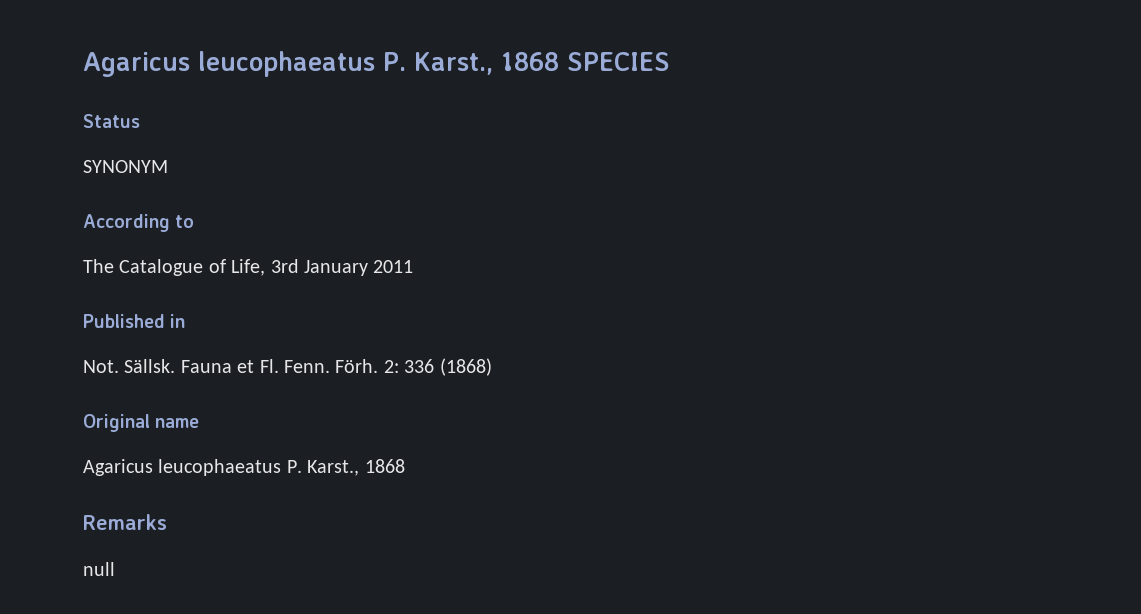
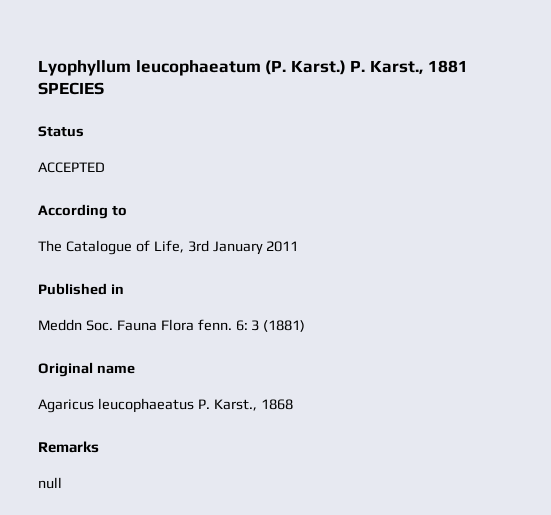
[83,51,559,77] Agaricus leucophaeatus P. Karst., 1868 -> [38,60,468,76] Lyophyllum leucophaeatum (P. Karst.) P. Karst., 1881
[83,160,168,173] SYNONYM -> [38,162,105,173] ACCEPTED
[83,358,492,376] Not. Sällsk. Fauna et Fl. Fenn. Förh. 2: 336 (1868) -> [38,319,306,332] Meddn Soc. Fauna Flora fenn. 6: 3 (1881)

